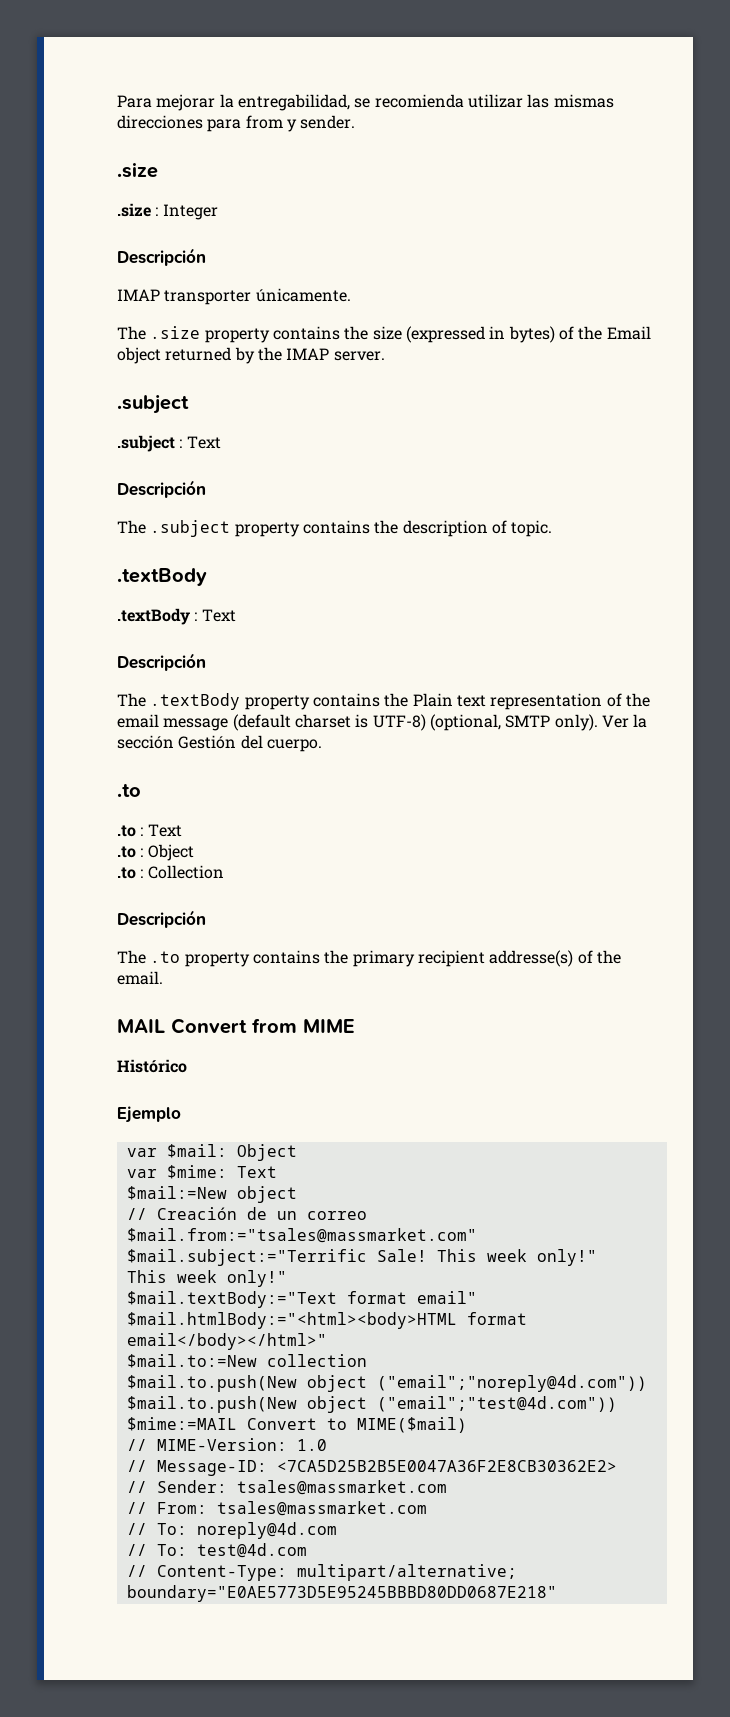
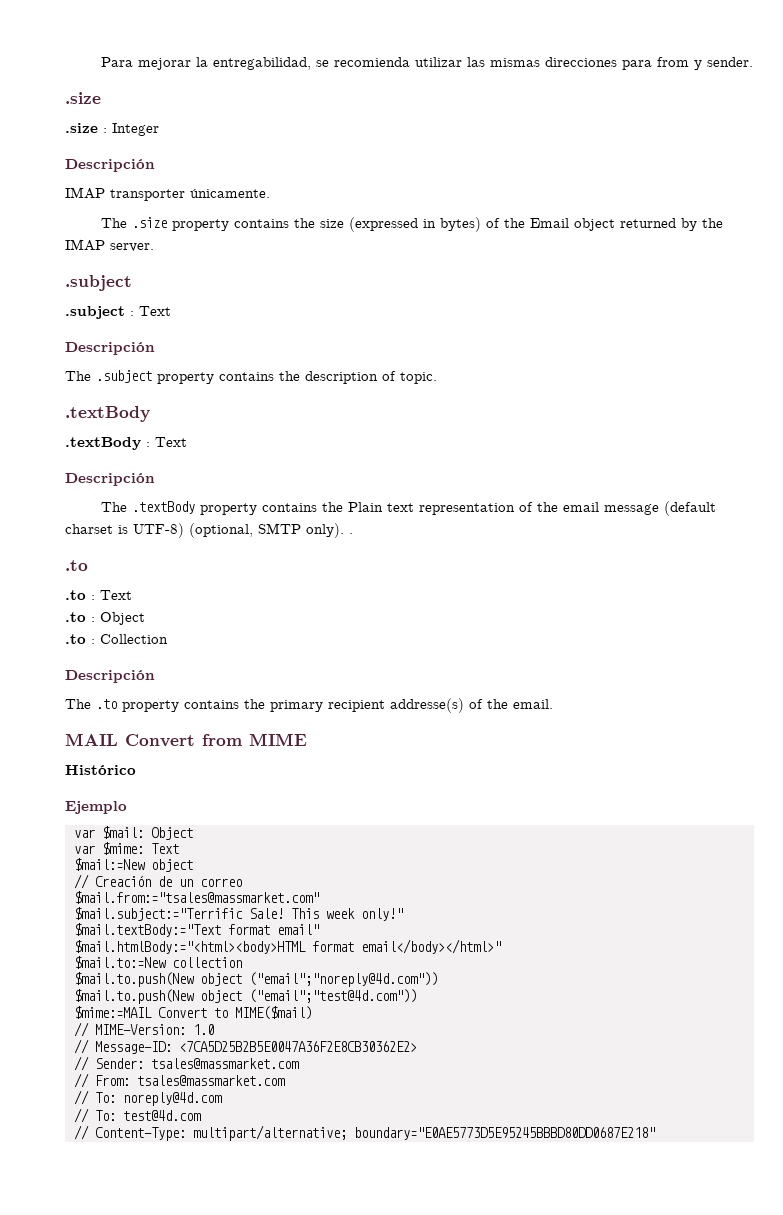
[601,714,648,728] [117,735,322,752] Ver la sección Gestión del cuerpo. -> [349,533,353,534] .
[126,1270,287,1287] // This week only!" -> (403, 914) none

